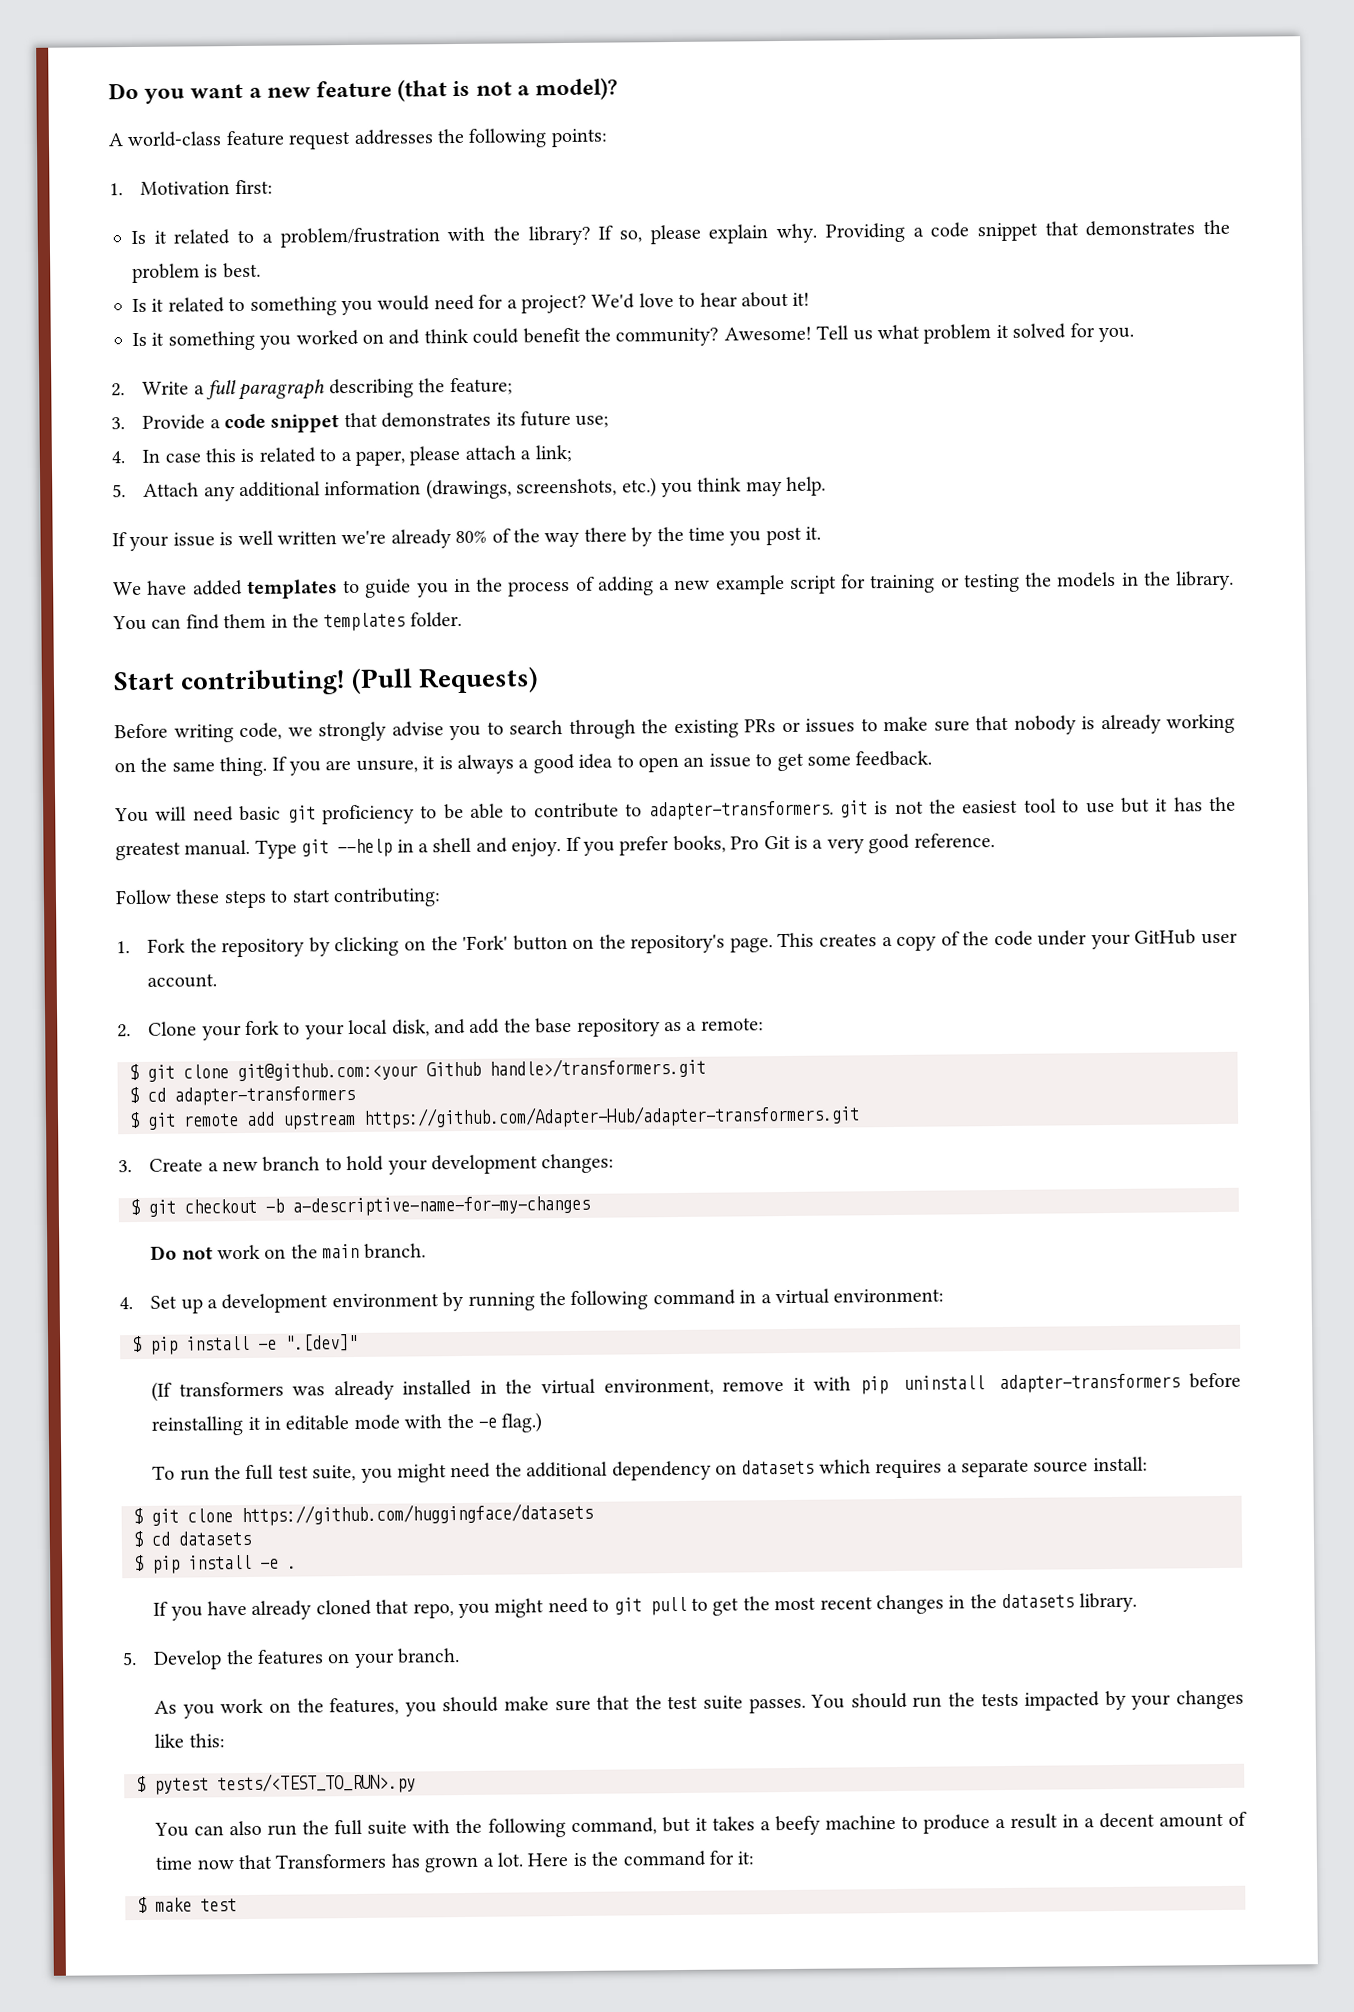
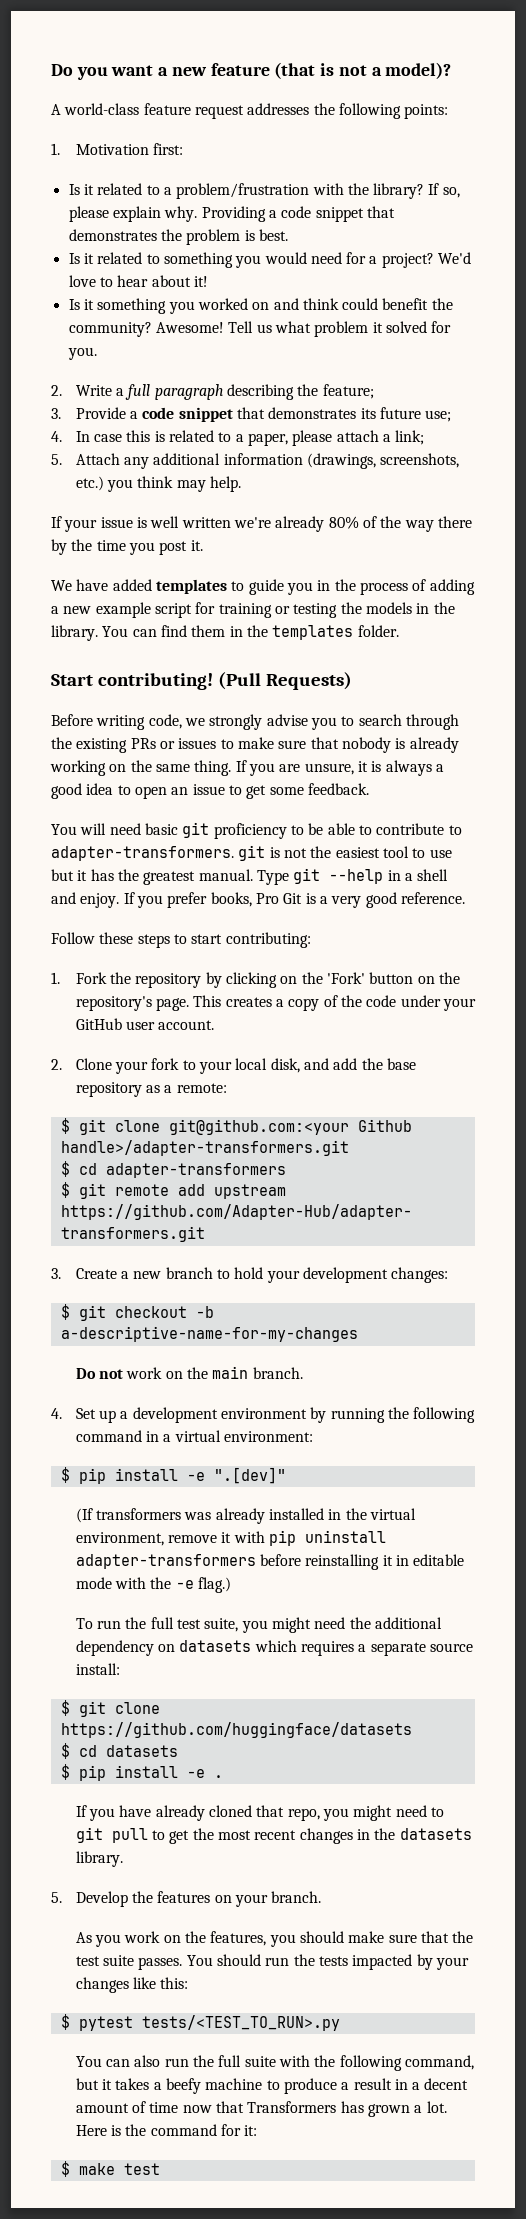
[489,1057,706,1079] handle>/transformers.git -> [60,1140,349,1156] handle>/adapter-transformers.git

